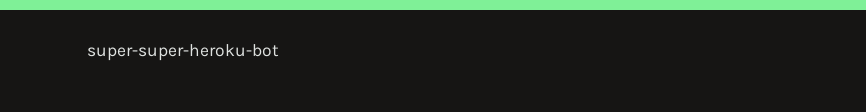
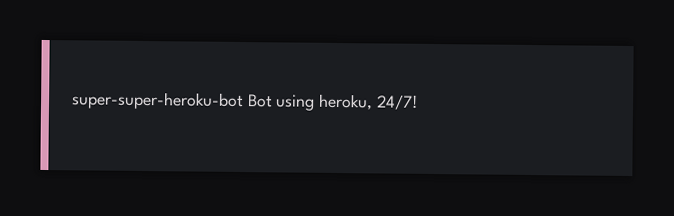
(279, 52) none -> [247,93,418,111] Bot using heroku, 24/7!

